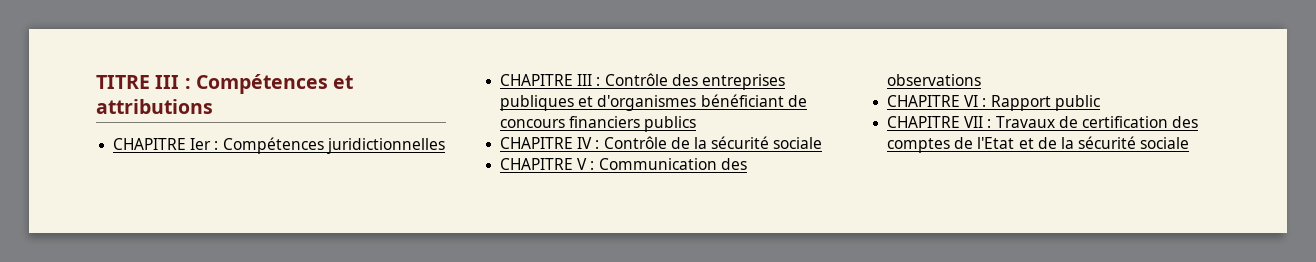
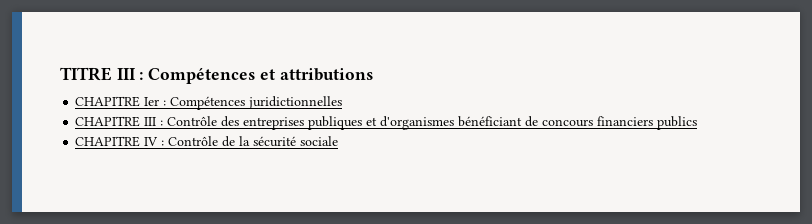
[500,158,747,170] [887,74,982,86] [887,95,1100,111] [887,116,1199,128] [887,136,1190,153] // CHAPITRE V : Communication des observations // CHAPITRE VI : Rapport public // CHAPITRE VII : Travaux de certification des comptes de l'Etat et de la sécurité sociale -> (339, 141) none

